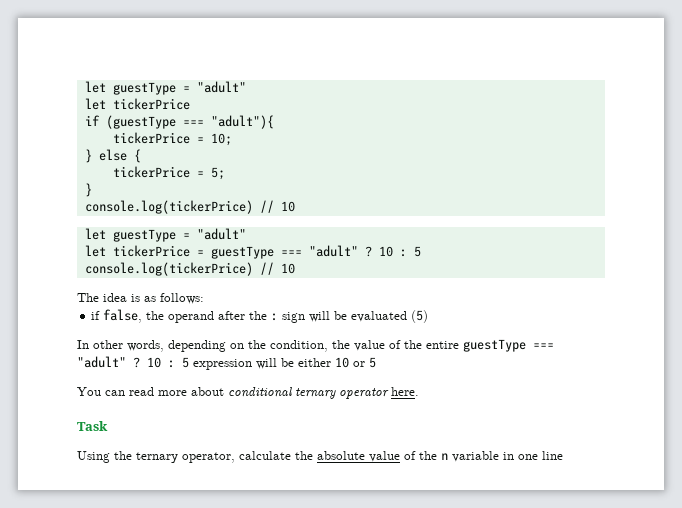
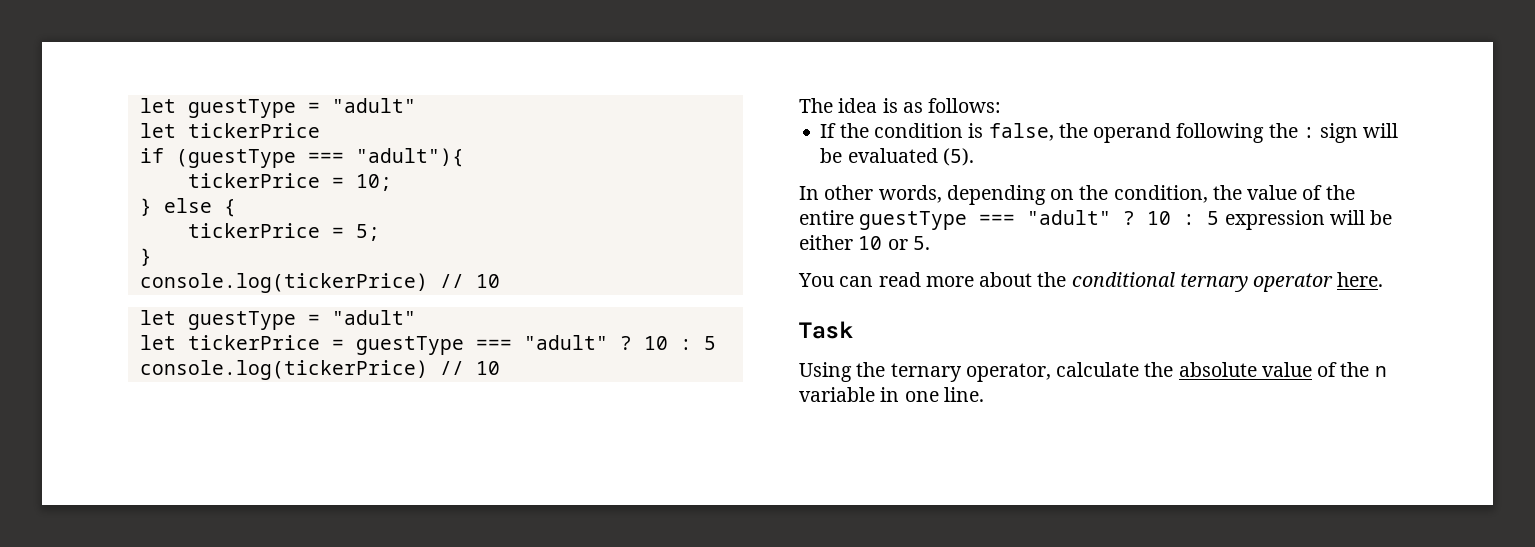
[91,311,101,320] if -> [820,123,984,138] If the condition is
[218,311,246,320] after -> [1176,123,1265,143] following
[411,310,429,323] (5) -> [942,148,974,166] (5).
[369,357,376,368] 5 -> [912,236,930,250] 5.
(224, 391) none -> [1037,272,1067,287] the
[542,451,563,460] line -> [943,387,984,402] line.

